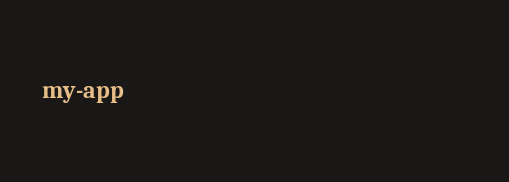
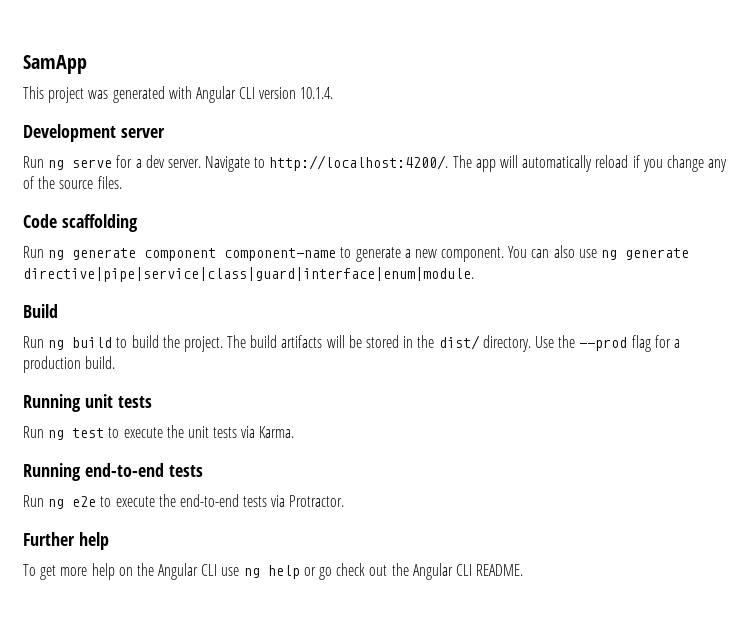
[42,86,124,103] my-app -> [23,55,87,74] [23,86,334,103] [23,124,165,142] [23,155,728,172] [23,176,122,189] [23,214,138,232] [23,245,690,262] [23,267,474,282] [23,304,58,318] [23,335,680,352] [23,356,116,373] [23,394,152,412] [23,425,295,440] [23,463,203,481] [23,494,345,509] [23,532,109,550] [23,563,524,580] SamApp // This project was generated with Angular CLI version 10.1.4. // Development server // Run ng serve for a dev server. Navigate to http://localhost:4200/. The app will automatically reload if you change any of the source files. // Code scaffolding // Run ng generate component component-name to generate a new component. You can also use ng generate directive|pipe|service|class|guard|interface|enum|module. // Build // Run ng build to build the project. The build artifacts will be stored in the dist/ directory. Use the --prod flag for a production build. // Running unit tests // Run ng test to execute the unit tests via Karma. // Running end-to-end tests // Run ng e2e to execute the end-to-end tests via Protractor. // Further help // To get more help on the Angular CLI use ng help or go check out the Angular CLI README.

